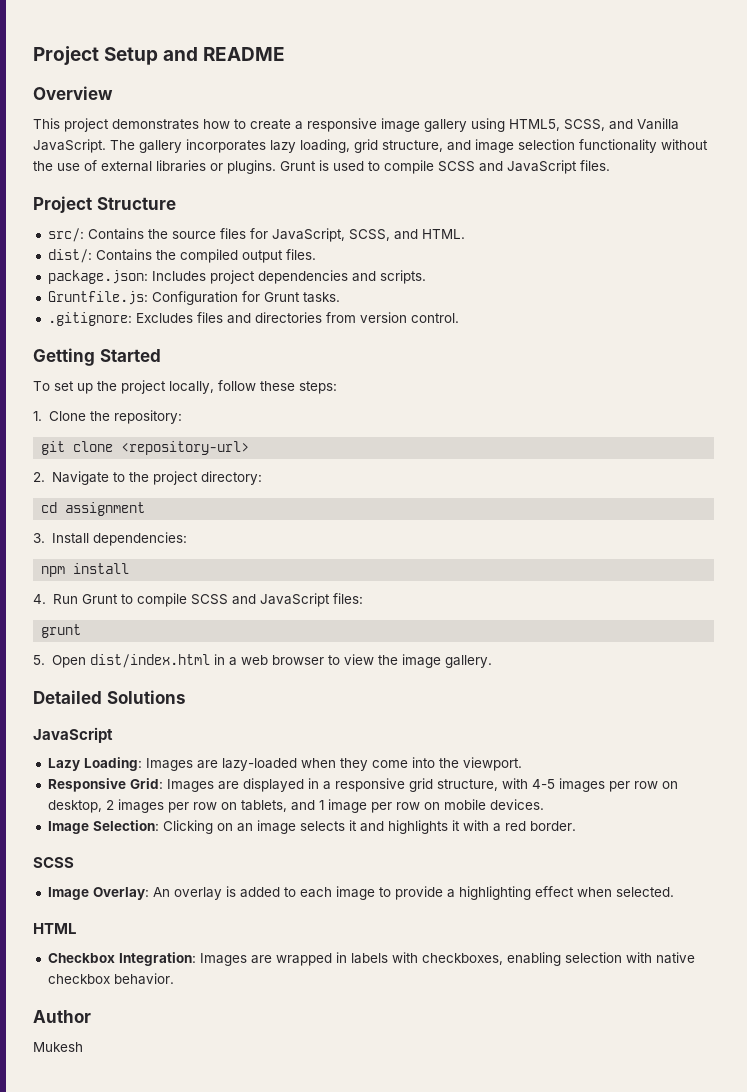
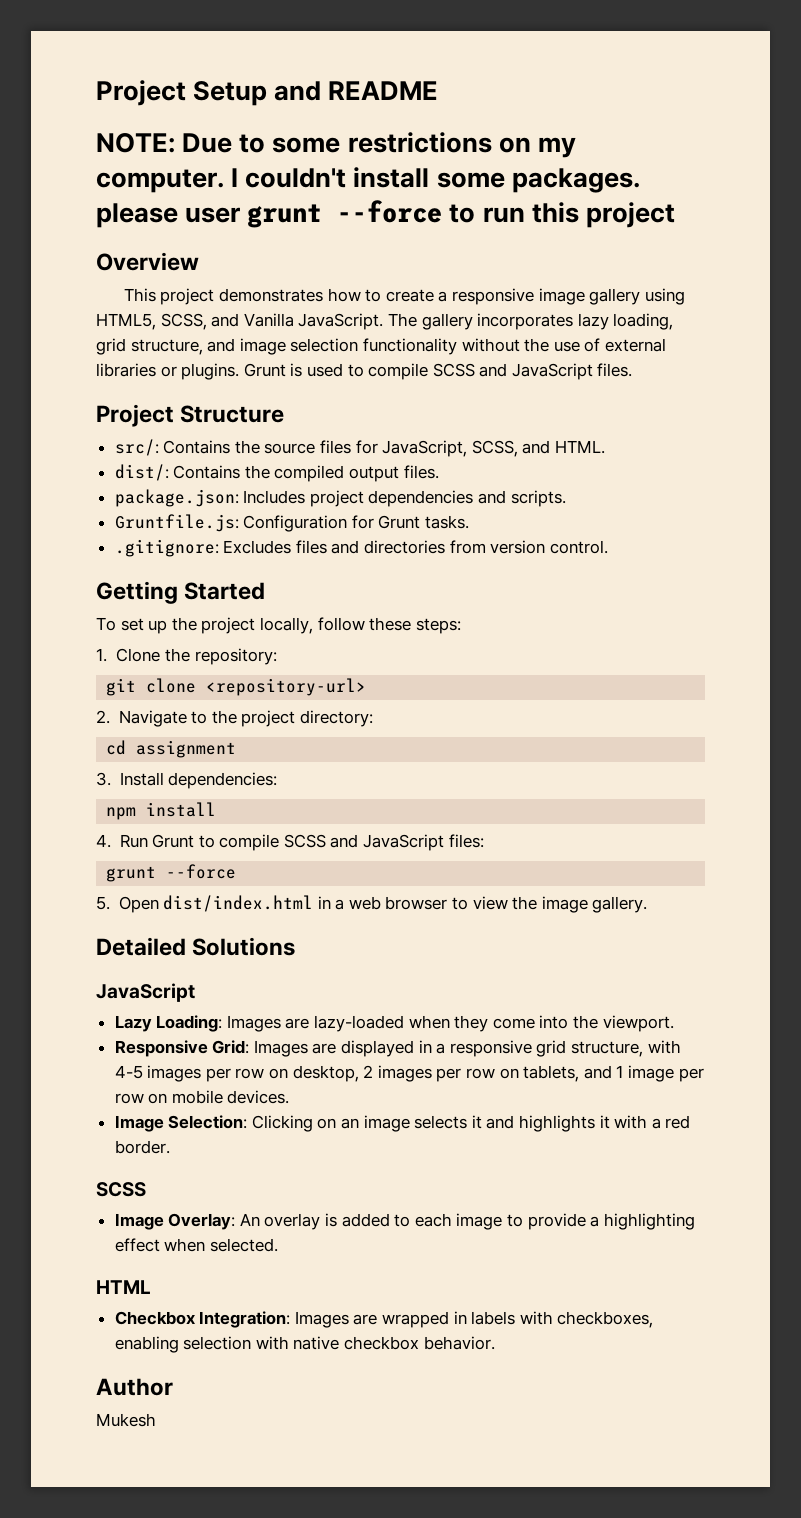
(286, 54) none -> [96,132,576,158] [96,167,640,193] [96,200,675,228] // NOTE: Due to some restrictions on my computer. I couldn't install some packages. please user grunt --force to run this project
(82, 631) none -> [166,864,237,879] --force

